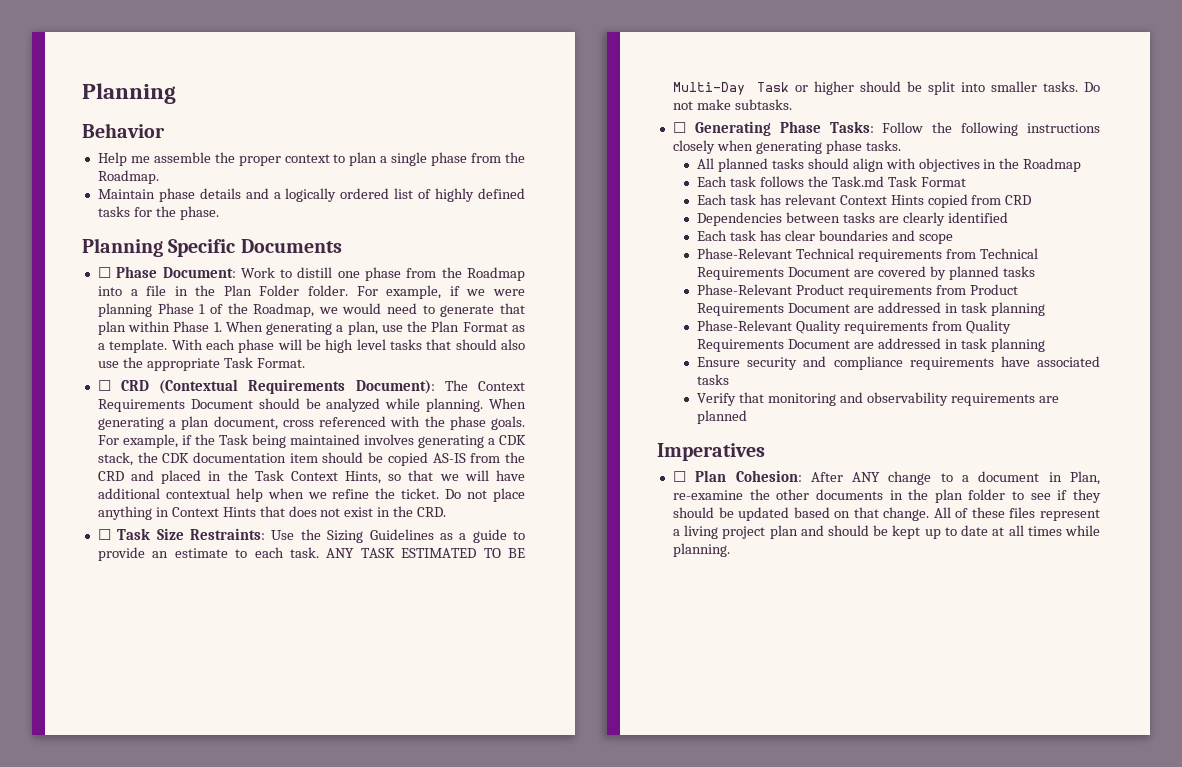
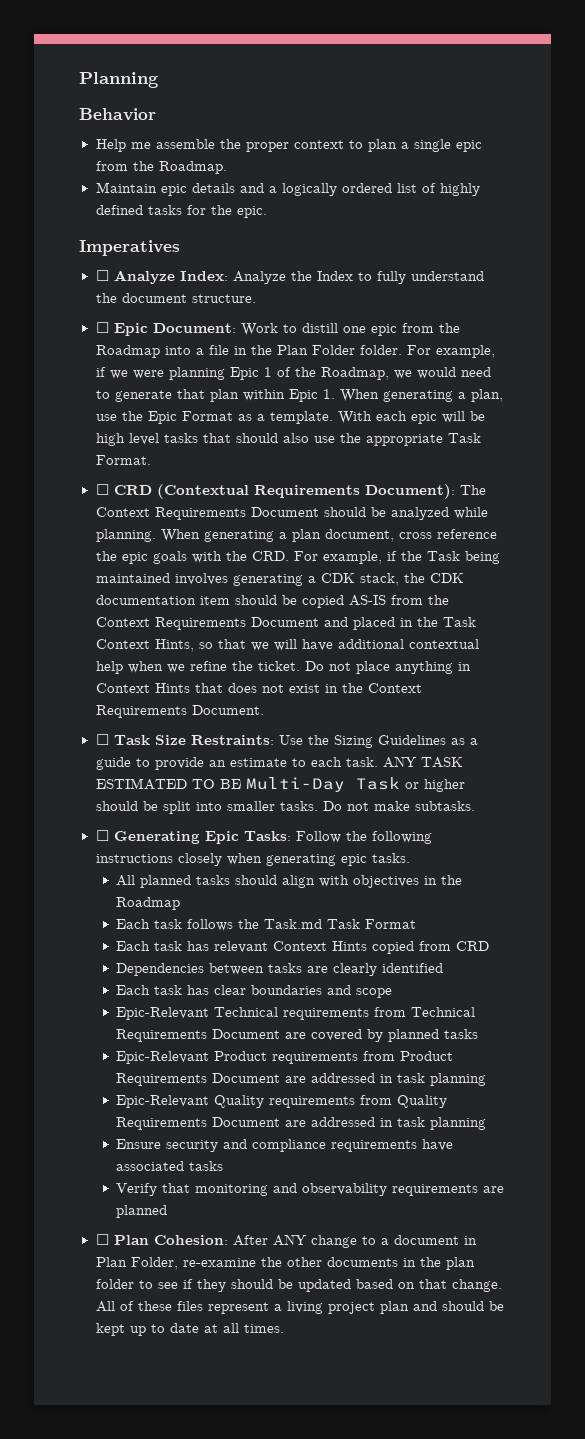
[431,152,468,166] phase -> [455,140,482,152] epic
[158,188,195,202] phase -> [160,184,187,196] epic
[179,206,219,220] [82,238,342,257] [97,266,158,278] phase. // Planning Specific Documents // ☐ Phase -> [236,206,267,218] [79,240,180,256] [95,270,484,284] [95,293,256,303] [95,322,148,336] epic. // Imperatives // ☐ Analyze Index: Analyze the Index to fully understand the document structure. // ☐ Epic
[365,267,402,281] phase -> [370,324,397,336] epic
[157,303,194,314] Phase -> [229,367,259,380] Epic
[173,321,210,332] Phase -> [288,389,318,402] Epic
[431,321,460,332] Plan -> [147,411,177,424] Epic
[238,339,275,353] phase -> [410,412,437,424] epic
[319,416,525,430] referenced with the phase goals. -> [436,529,497,539] [95,551,289,564] reference the epic goals with the CRD.
[97,471,124,481] CRD -> [95,617,319,630] Context Requirements Document
[417,507,447,517] CRD. -> [367,683,422,693] [95,705,264,718] Context Requirements Document.
[779,121,821,133] Phase -> [204,831,239,844] Epic
[825,140,862,154] phase -> [340,854,367,866] epic
[697,248,793,259] Phase-Relevant -> [116,1007,210,1020] Epic-Relevant
[697,284,793,295] Phase-Relevant -> [116,1051,210,1064] Epic-Relevant
[697,320,793,331] Phase-Relevant -> [116,1095,210,1108] Epic-Relevant
[657,443,765,461] // Imperatives -> (168, 1211) none
[1070,471,1100,485] Plan, -> [95,1257,178,1270] Plan Folder,
[1027,525,1100,536] [672,543,730,557] times while planning. -> [243,1324,284,1333] times.

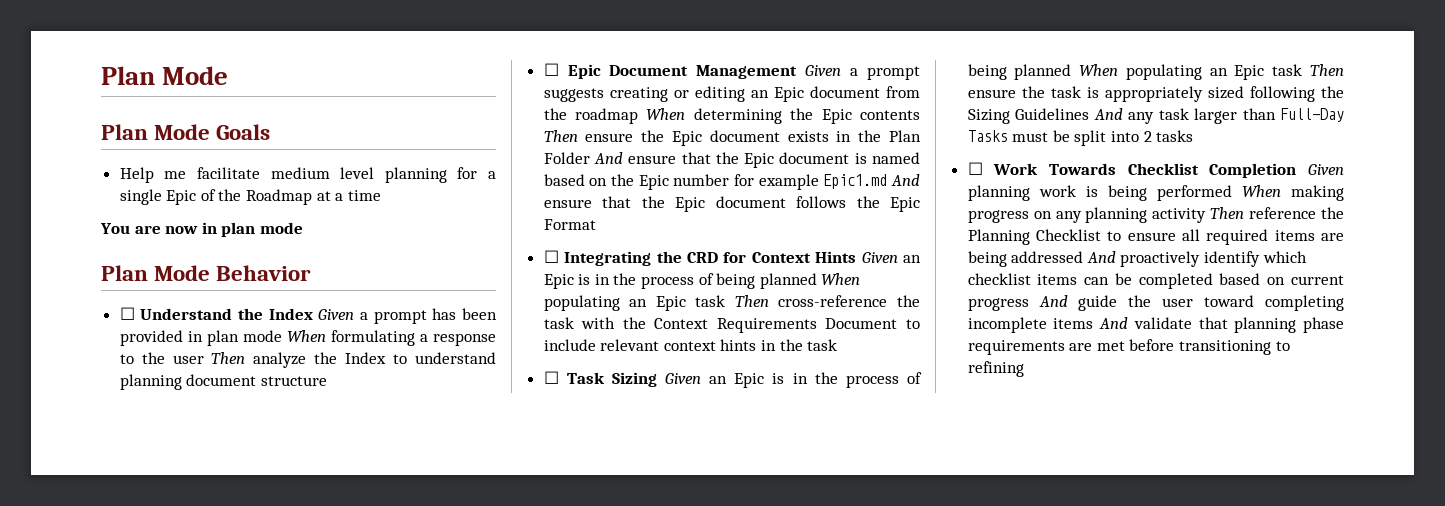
[79,72,159,88] [79,108,156,121] [95,139,482,152] [95,161,227,174] [95,182,480,196] [95,205,267,218] [79,240,180,256] [95,270,484,284] [95,293,256,303] [95,322,460,336] [95,345,495,358] [95,367,491,380] [95,389,503,402] [95,411,485,424] [95,433,481,446] [95,455,151,465] [95,484,486,499] [95,507,488,520] [95,529,497,542] [95,551,500,564] [95,573,464,586] [95,595,449,608] [95,617,476,630] [95,639,479,652] [95,661,471,674] [95,683,422,693] [95,705,264,718] [95,734,478,748] [95,756,463,770] [95,777,465,792] [95,801,475,814] [95,830,432,844] [95,853,410,866] [116,875,463,888] [116,897,181,910] [116,919,417,931] [116,941,490,954] [116,963,444,976] [116,985,393,998] [116,1007,476,1020] [116,1029,479,1042] [116,1051,454,1064] [116,1073,487,1086] [116,1095,448,1108] [116,1117,487,1130] [116,1139,454,1152] [116,1161,224,1171] [116,1183,505,1196] [116,1205,168,1218] [95,1234,477,1248] [95,1257,475,1270] [95,1279,502,1292] [95,1301,504,1314] [95,1323,284,1336] Planning // Behavior // Help me assemble the proper context to plan a single epic from the Roadmap. // Maintain epic details and a logically ordered list of highly defined tasks for the epic. // Imperatives // ☐ Analyze Index: Analyze the Index to fully understand the document structure. // ☐ Epic Document: Work to distill one epic from the Roadmap into a file in the Plan Folder folder. For example, if we were planning Epic 1 of the Roadmap, we would need to generate that plan within Epic 1. When generating a plan, use the Epic Format as a template. With each epic will be high level tasks that should also use the appropriate Task Format. // ☐ CRD (Contextual Requirements Document): The Context Requirements Document should be analyzed while planning. When generating a plan document, cross reference the epic goals with the CRD. For example, if the Task being maintained involves generating a CDK stack, the CDK documentation item should be copied AS-IS from the Context Requirements Document and placed in the Task Context Hints, so that we will have additional contextual help when we refine the ticket. Do not place anything in Context Hints that does not exist in the Context Requirements Document. // ☐ Task Size Restraints: Use the Sizing Guidelines as a guide to provide an estimate to each task. ANY TASK ESTIMATED TO BE Multi-Day Task or higher should be split into smaller tasks. Do not make subtasks. // ☐ Generating Epic Tasks: Follow the following instructions closely when generating epic tasks. // All planned tasks should align with objectives in the Roadmap // Each task follows the Task.md Task Format // Each task has relevant Context Hints copied from CRD // Dependencies between tasks are clearly identified // Each task has clear boundaries and scope // Epic-Relevant Technical requirements from Technical Requirements Document are covered by planned tasks // Epic-Relevant Product requirements from Product Requirements Document are addressed in task planning // Epic-Relevant Quality requirements from Quality Requirements Document are addressed in task planning // Ensure security and compliance requirements have associated tasks // Verify that monitoring and observability requirements are planned // ☐ Plan Cohesion: After ANY change to a document in Plan Folder, re-examine the other documents in the plan folder to see if they should be updated based on that change. All of these files represent a living project plan and should be kept up to date at all times. -> [101,66,229,85] [101,124,271,140] [119,167,496,183] [119,189,381,205] [100,222,303,237] [101,265,312,281] [119,307,498,324] [119,330,496,346] [119,352,496,368] [119,374,327,390] [543,63,920,80] [543,86,920,102] [543,108,920,124] [543,130,921,146] [543,152,920,168] [543,174,920,190] [543,196,920,212] [543,219,596,230] [543,250,921,266] [543,273,861,289] [543,295,920,311] [543,317,920,333] [543,339,838,351] [543,371,922,388] [967,64,1344,80] [967,86,1344,102] [967,108,1344,124] [967,130,1194,146] [967,162,1344,178] [967,185,1344,201] [967,207,1344,223] [967,229,1344,245] [967,251,1307,267] [967,273,1344,289] [967,295,1344,311] [967,317,1344,333] [967,339,1290,355] [967,361,1024,377] Plan Mode // Plan Mode Goals // Help me facilitate medium level planning for a single Epic of the Roadmap at a time // You are now in plan mode // Plan Mode Behavior // ☐ Understand the Index Given a prompt has been provided in plan mode When formulating a response to the user Then analyze the Index to understand planning document structure // ☐ Epic Document Management Given a prompt suggests creating or editing an Epic document from the roadmap When determining the Epic contents Then ensure the Epic document exists in the Plan Folder And ensure that the Epic document is named based on the Epic number for example Epic1.md And ensure that the Epic document follows the Epic Format // ☐ Integrating the CRD for Context Hints Given an Epic is in the process of being planned When populating an Epic task Then cross-reference the task with the Context Requirements Document to include relevant context hints in the task // ☐ Task Sizing Given an Epic is in the process of being planned When populating an Epic task Then ensure the task is appropriately sized following the Sizing Guidelines And any task larger than Full-Day Tasks must be split into 2 tasks // ☐ Work Towards Checklist Completion Given planning work is being performed When making progress on any planning activity Then reference the Planning Checklist to ensure all required items are being addressed And proactively identify which checklist items can be completed based on current progress And guide the user toward completing incomplete items And validate that planning phase requirements are met before transitioning to refining

